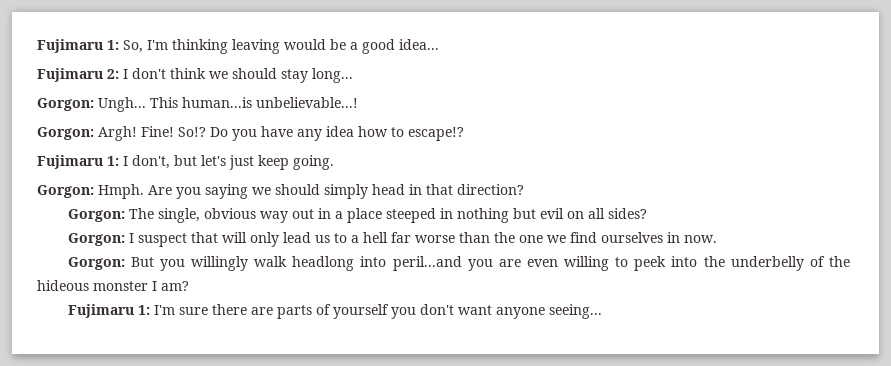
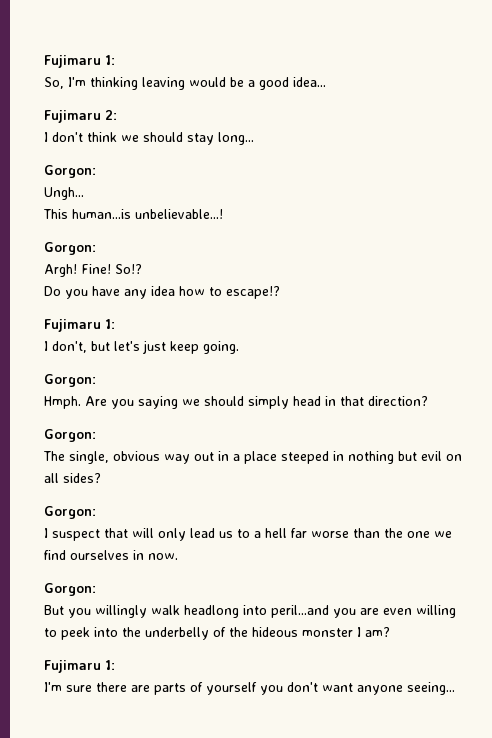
[37,39,119,53] Fujimaru 1: -> [44,55,115,68] Fujimaru 1: //
(119, 74) none -> (117, 115) //
(94, 104) none -> (96, 171) //
(146, 104) none -> (84, 193) //
(94, 133) none -> (96, 248) //
(206, 132) none -> (142, 269) //
(119, 161) none -> (115, 324) //
(94, 191) none -> (96, 380) //
(125, 215) none -> (96, 435) //
(125, 239) none -> (96, 512) //
(125, 263) none -> (96, 589) //
(150, 310) none -> (115, 665) //

